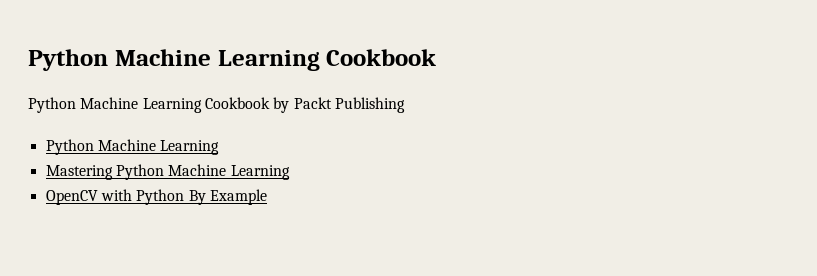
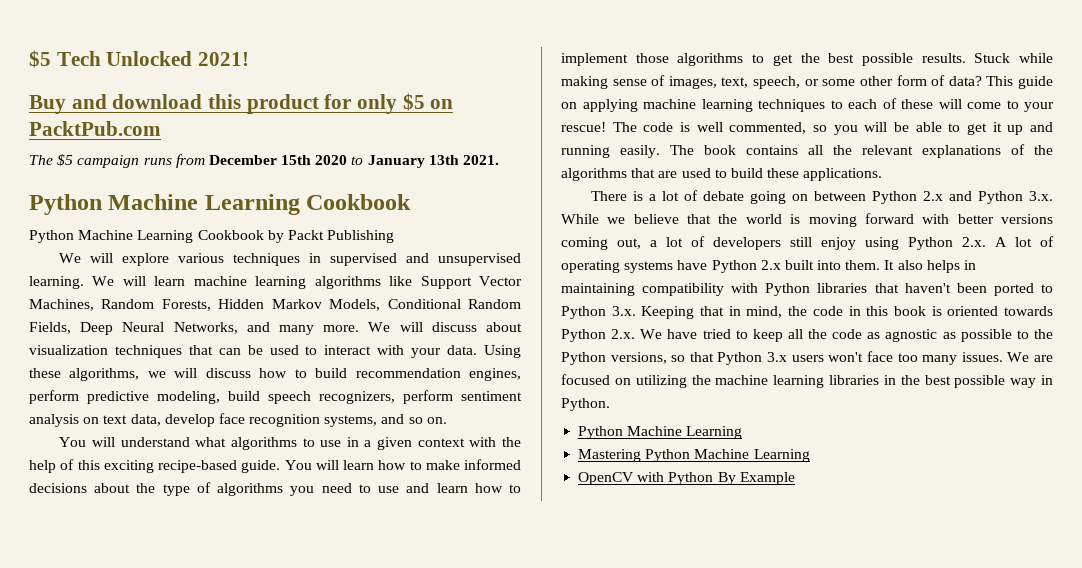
(28, 60) none -> [29,50,250,68] [29,93,454,114] [29,121,161,136] [29,154,500,168] $5 Tech Unlocked 2021! // Buy and download this product for only $5 on PacktPub.com // The $5 campaign runs from December 15th 2020 to January 13th 2021. //
(405, 105) none -> [59,253,521,266] [29,276,522,289] [29,299,521,311] [29,322,522,335] [29,345,522,358] [29,368,521,381] [29,390,522,404] [29,413,447,427] [59,437,521,450] [29,459,521,473] [29,482,521,496] [561,53,1053,66] [561,75,1053,89] [561,98,1054,112] [561,122,1053,135] [561,144,1053,158] [561,168,883,181] [591,190,1053,204] [561,213,1053,227] [561,236,1054,250] [561,260,977,273] [561,283,1053,296] [561,306,1053,319] [561,329,1053,342] [561,351,1053,365] [561,374,1053,388] [561,398,610,411] // We will explore various techniques in supervised and unsupervised learning. We will learn machine learning algorithms like Support Vector Machines, Random Forests, Hidden Markov Models, Conditional Random Fields, Deep Neural Networks, and many more. We will discuss about visualization techniques that can be used to interact with your data. Using these algorithms, we will discuss how to build recommendation engines, perform predictive modeling, build speech recognizers, perform sentiment analysis on text data, develop face recognition systems, and so on. // You will understand what algorithms to use in a given context with the help of this exciting recipe-based guide. You will learn how to make informed decisions about the type of algorithms you need to use and learn how to implement those algorithms to get the best possible results. Stuck while making sense of images, text, speech, or some other form of data? This guide on applying machine learning techniques to each of these will come to your rescue! The code is well commented, so you will be able to get it up and running easily. The book contains all the relevant explanations of the algorithms that are used to build these applications. // There is a lot of debate going on between Python 2.x and Python 3.x. While we believe that the world is moving forward with better versions coming out, a lot of developers still enjoy using Python 2.x. A lot of operating systems have Python 2.x built into them. It also helps in maintaining compatibility with Python libraries that haven't been ported to Python 3.x. Keeping that in mind, the code in this book is oriented towards Python 2.x. We have tried to keep all the code as agnostic as possible to the Python versions, so that Python 3.x users won't face too many issues. We are focused on utilizing the machine learning libraries in the best possible way in Python.

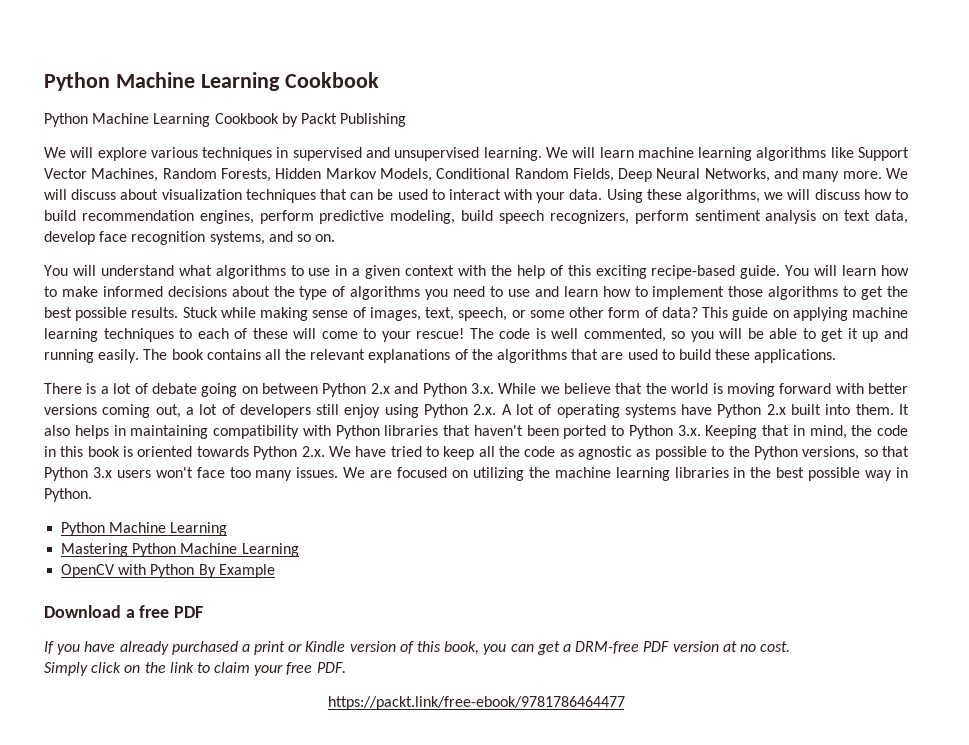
[29,50,250,68] [29,93,454,114] [29,121,161,136] [29,154,500,168] $5 Tech Unlocked 2021! // Buy and download this product for only $5 on PacktPub.com // The $5 campaign runs from December 15th 2020 to January 13th 2021. // -> (44, 81) none
(795, 478) none -> [44,605,204,618] [44,641,791,655] [44,662,346,676] [327,696,625,710] // Download a free PDF // If you have already purchased a print or Kindle version of this book, you can get a DRM-free PDF version at no cost. // Simply click on the link to claim your free PDF. // https://packt.link/free-ebook/9781786464477

